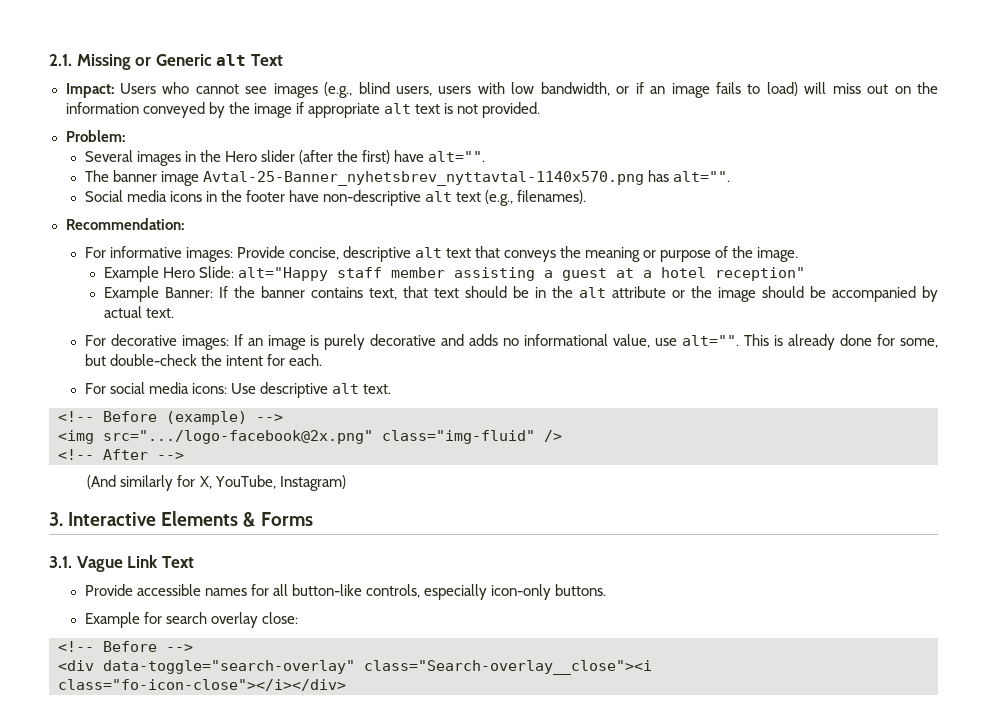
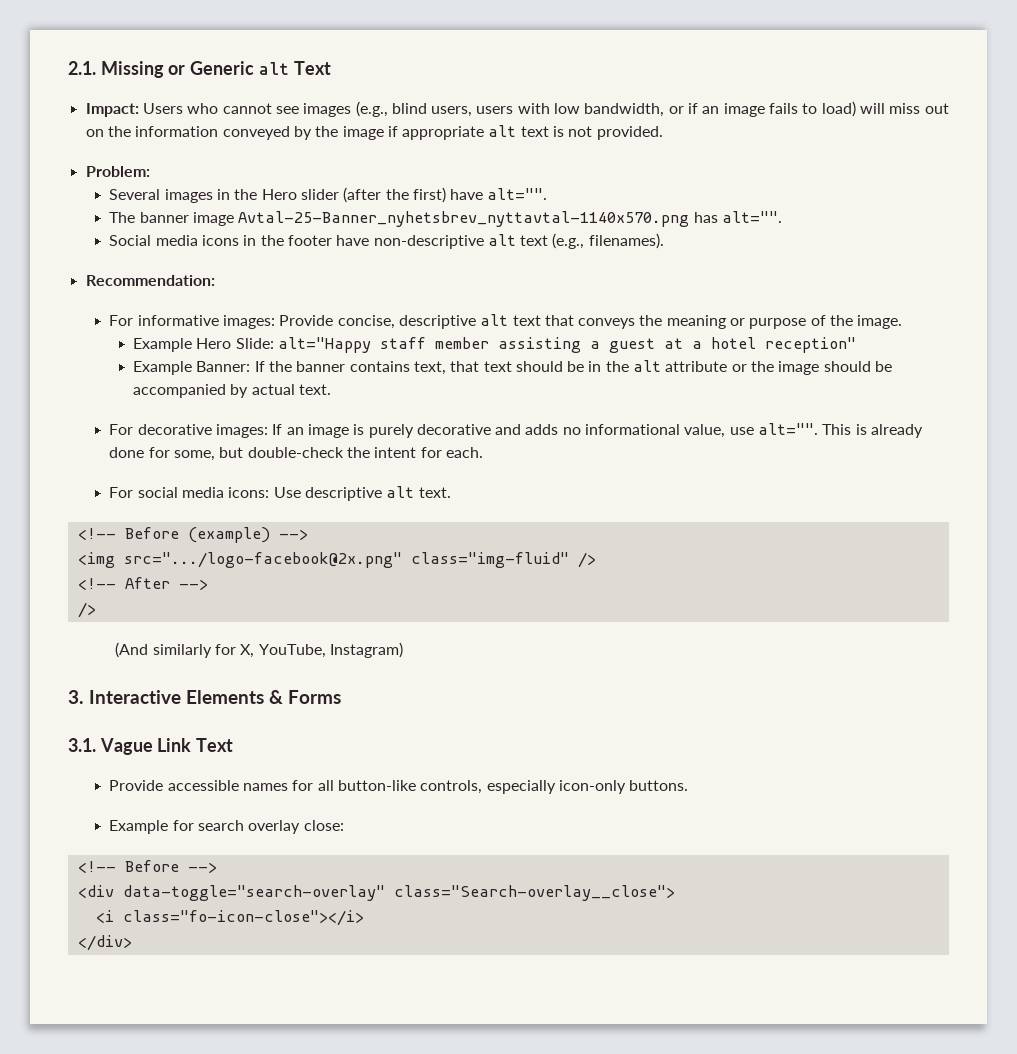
(184, 456) none -> [77,602,96,618] // />
[364,660,652,675] [58,679,346,691] class="Search-overlay__close"><i class="fo-icon-close"></i></div> -> [393,885,675,901] [95,910,364,926] [77,935,132,951] class="Search-overlay__close"> // <i class="fo-icon-close"></i> // </div>

